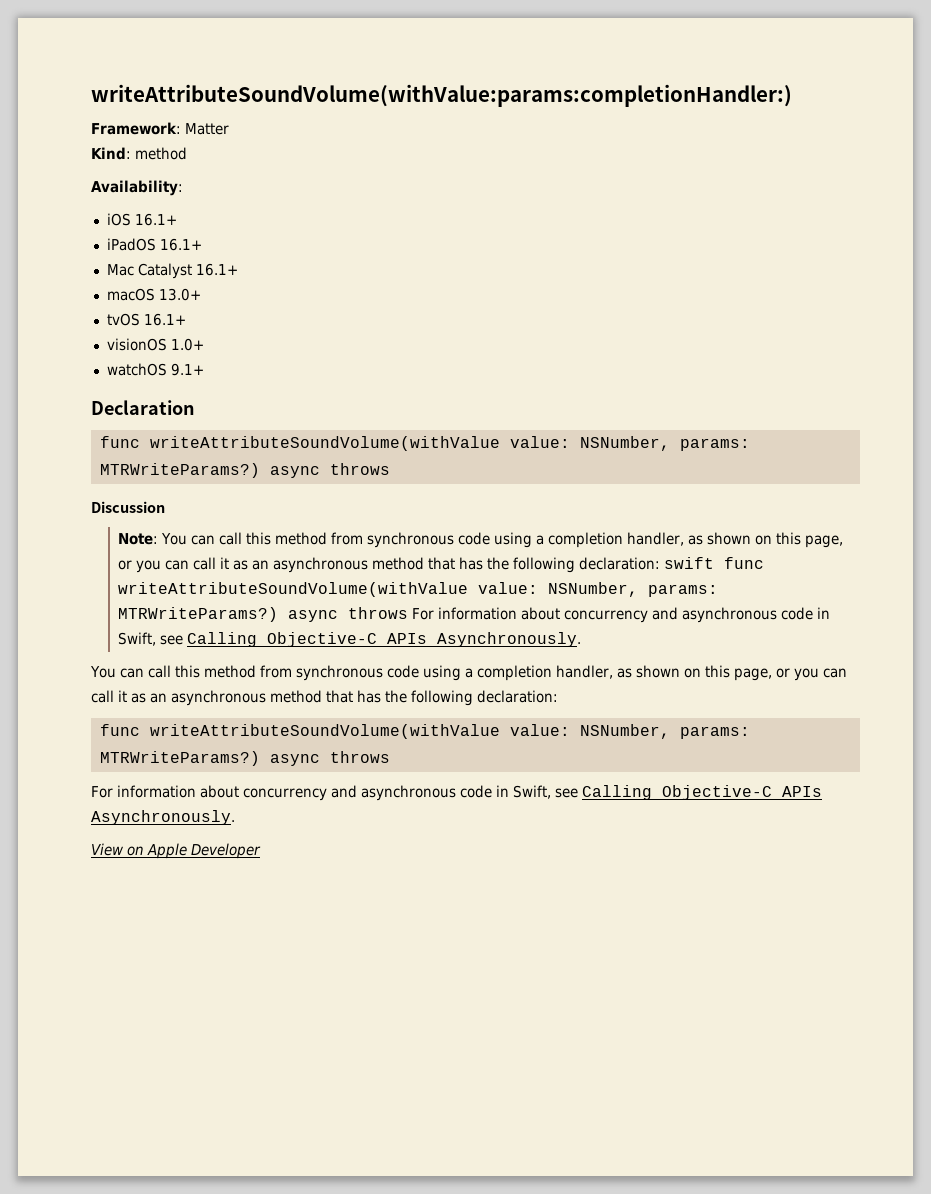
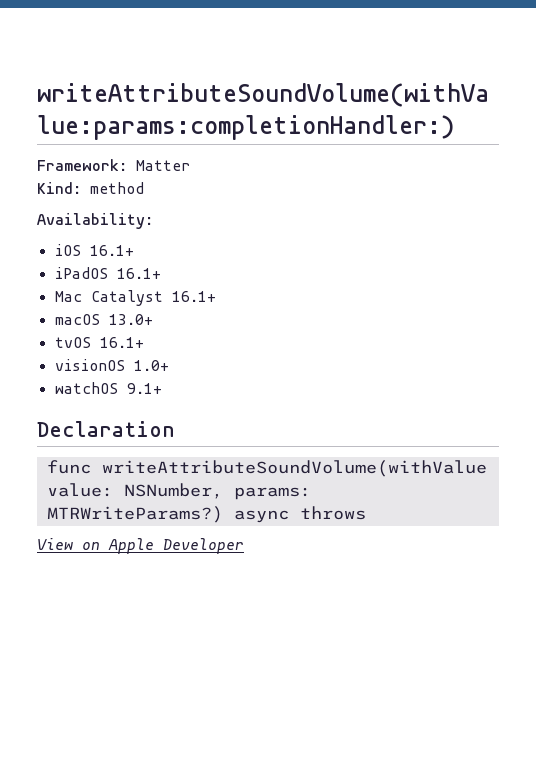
[91,501,165,513] [117,532,843,548] [117,557,764,573] [117,582,718,597] [117,607,830,623] [117,632,581,647] [90,665,847,681] [91,690,558,706] [99,724,750,739] [99,751,390,766] [91,785,822,801] [91,810,235,825] // Discussion // Note: You can call this method from synchronous code using a completion handler, as shown on this page, or you can call it as an asynchronous method that has the following declaration: swift func writeAttributeSoundVolume(withValue value: NSNumber, params: MTRWriteParams?) async throws For information about concurrency and asynchronous code in Swift, see Calling Objective-C APIs Asynchronously. // You can call this method from synchronous code using a completion handler, as shown on this page, or you can call it as an asynchronous method that has the following declaration: // func writeAttributeSoundVolume(withValue value: NSNumber, params: MTRWriteParams?) async throws // For information about concurrency and asynchronous code in Swift, see Calling Objective-C APIs Asynchronously. -> (366, 513) none

